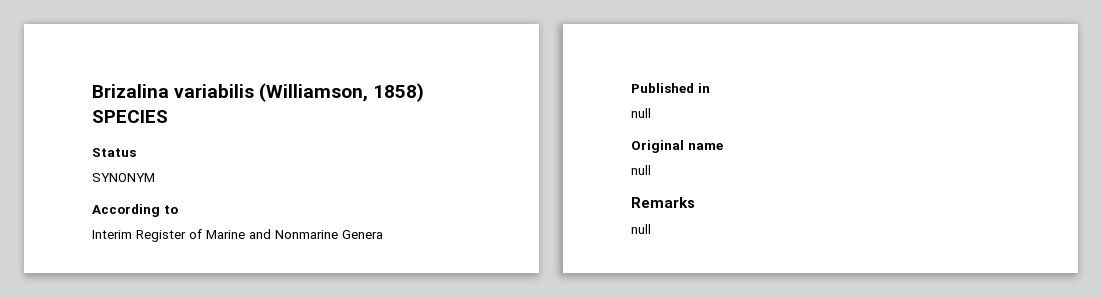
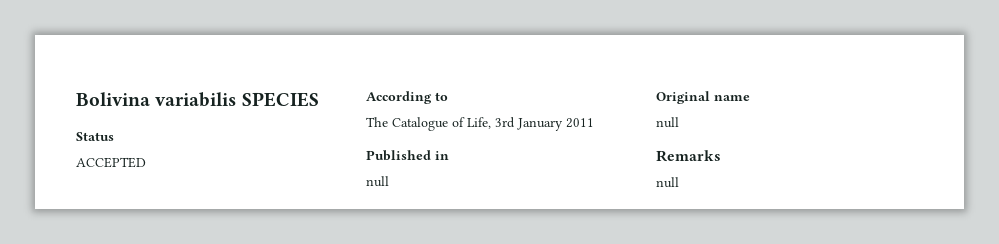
[92,83,425,102] Brizalina variabilis (Williamson, 1858) -> [76,92,237,107] Bolivina variabilis
[92,173,155,182] SYNONYM -> [76,157,146,168] ACCEPTED
[92,229,383,242] Interim Register of Marine and Nonmarine Genera -> [366,117,594,131] The Catalogue of Life, 3rd January 2011

